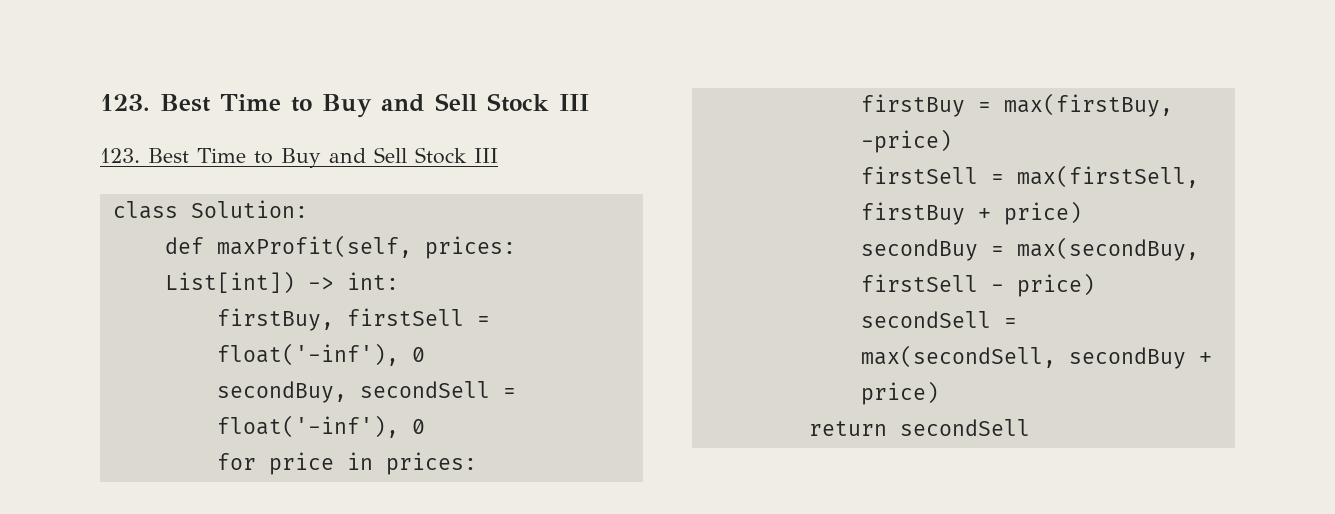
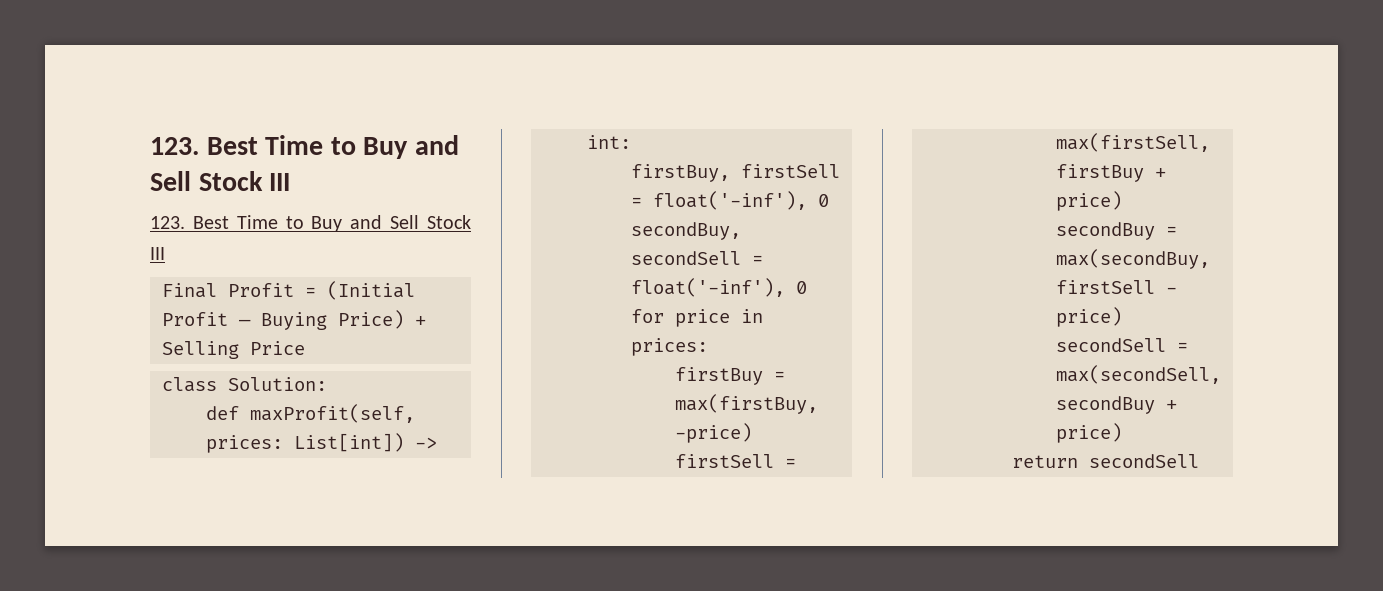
(498, 155) none -> [162,281,415,300] [162,310,426,330] [162,341,305,359] // Final Profit = (Initial Profit — Buying Price) + Selling Price

